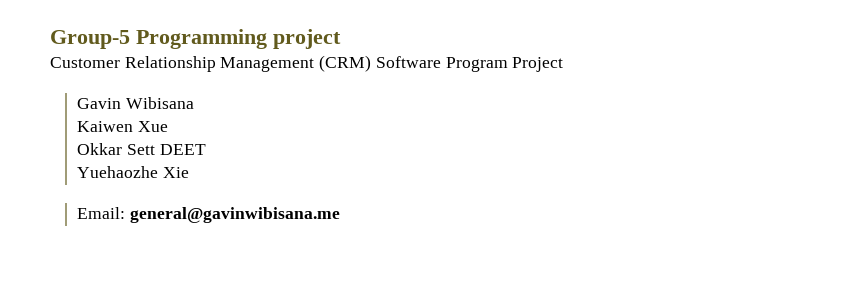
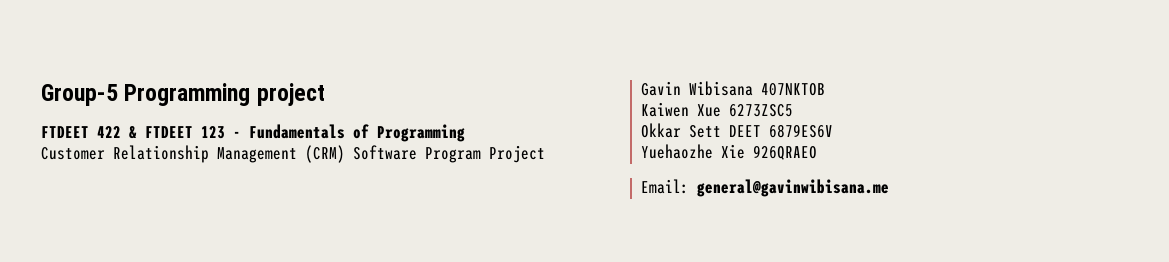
(341, 39) none -> [41,124,465,142] // FTDEET 422 & FTDEET 123 - Fundamentals of Programming
(194, 103) none -> [761,83,826,96] 407NKTOB
(168, 126) none -> [729,104,794,117] 6273ZSC5
(206, 149) none -> [769,124,834,138] 6879ES6V
(189, 172) none -> [753,145,818,160] 926QRAEO

